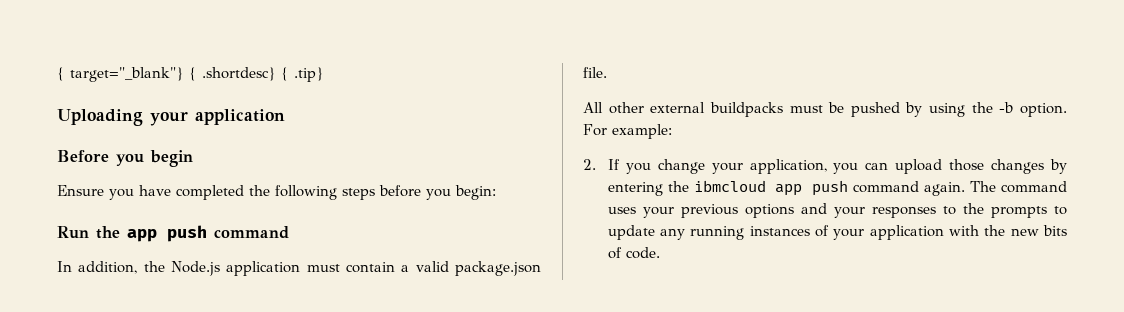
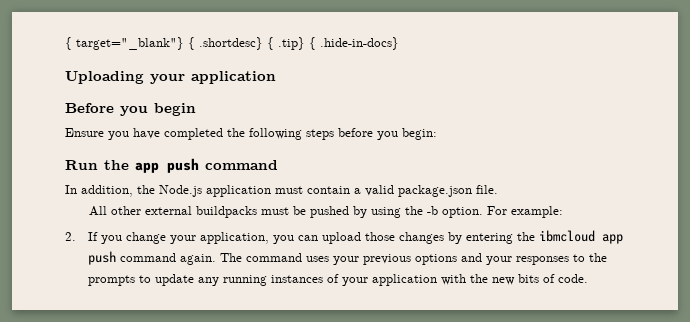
(324, 74) none -> [309,37,399,50] { .hide-in-docs}

